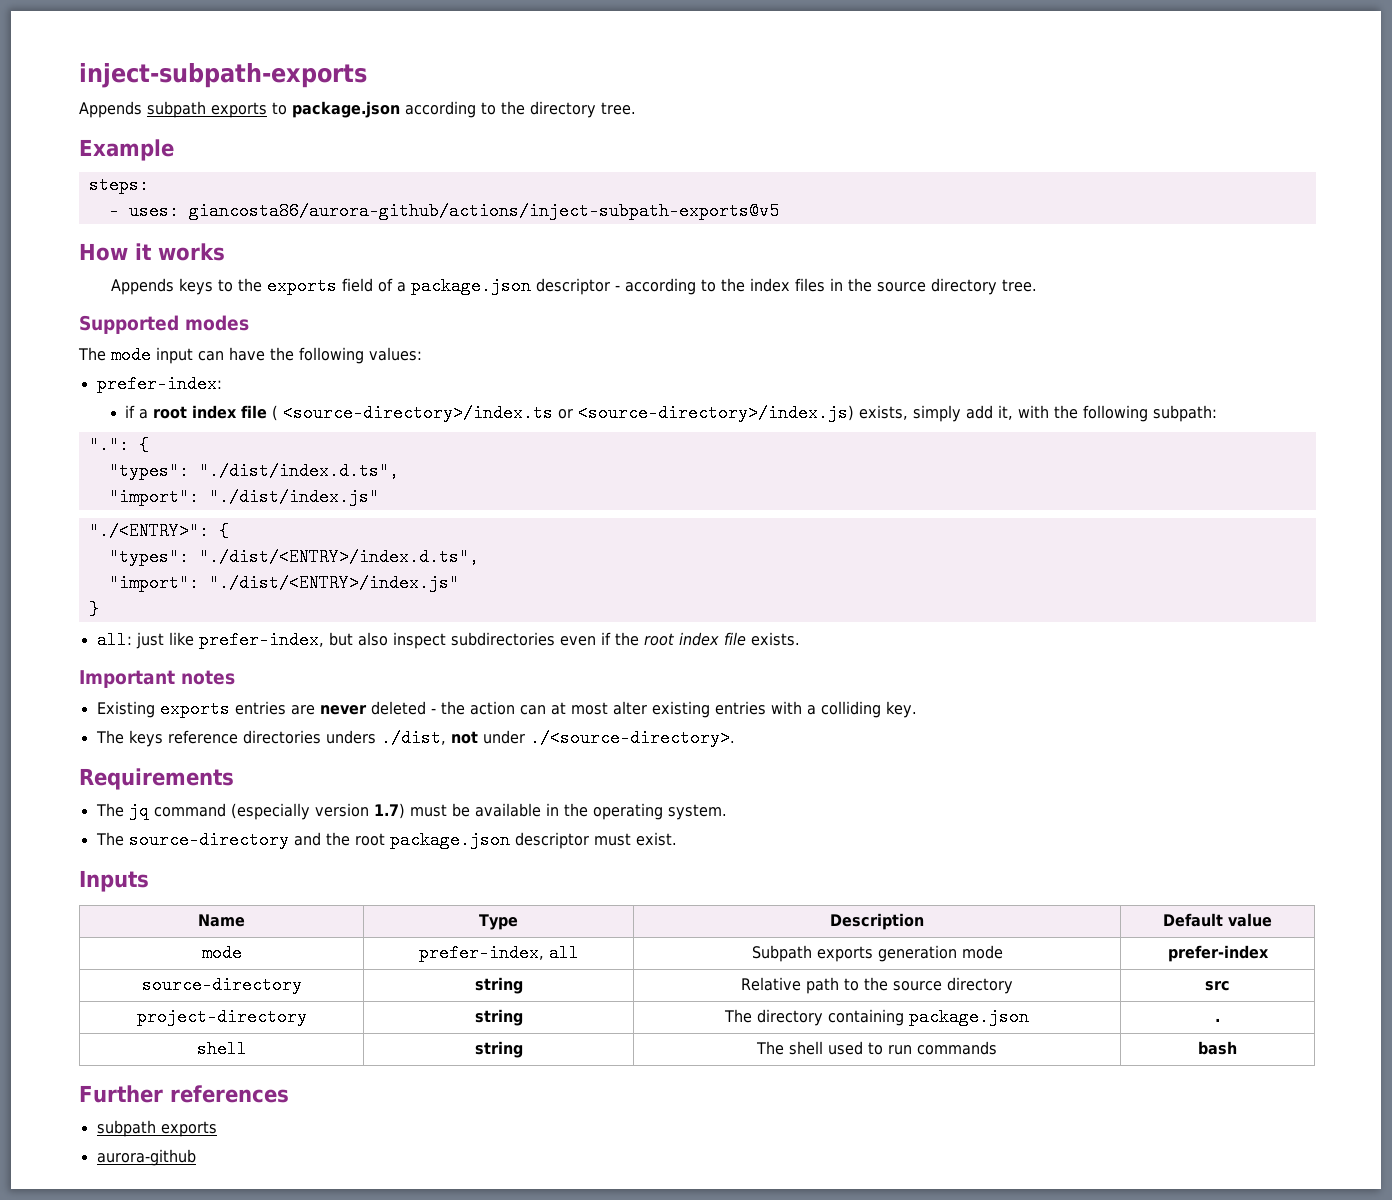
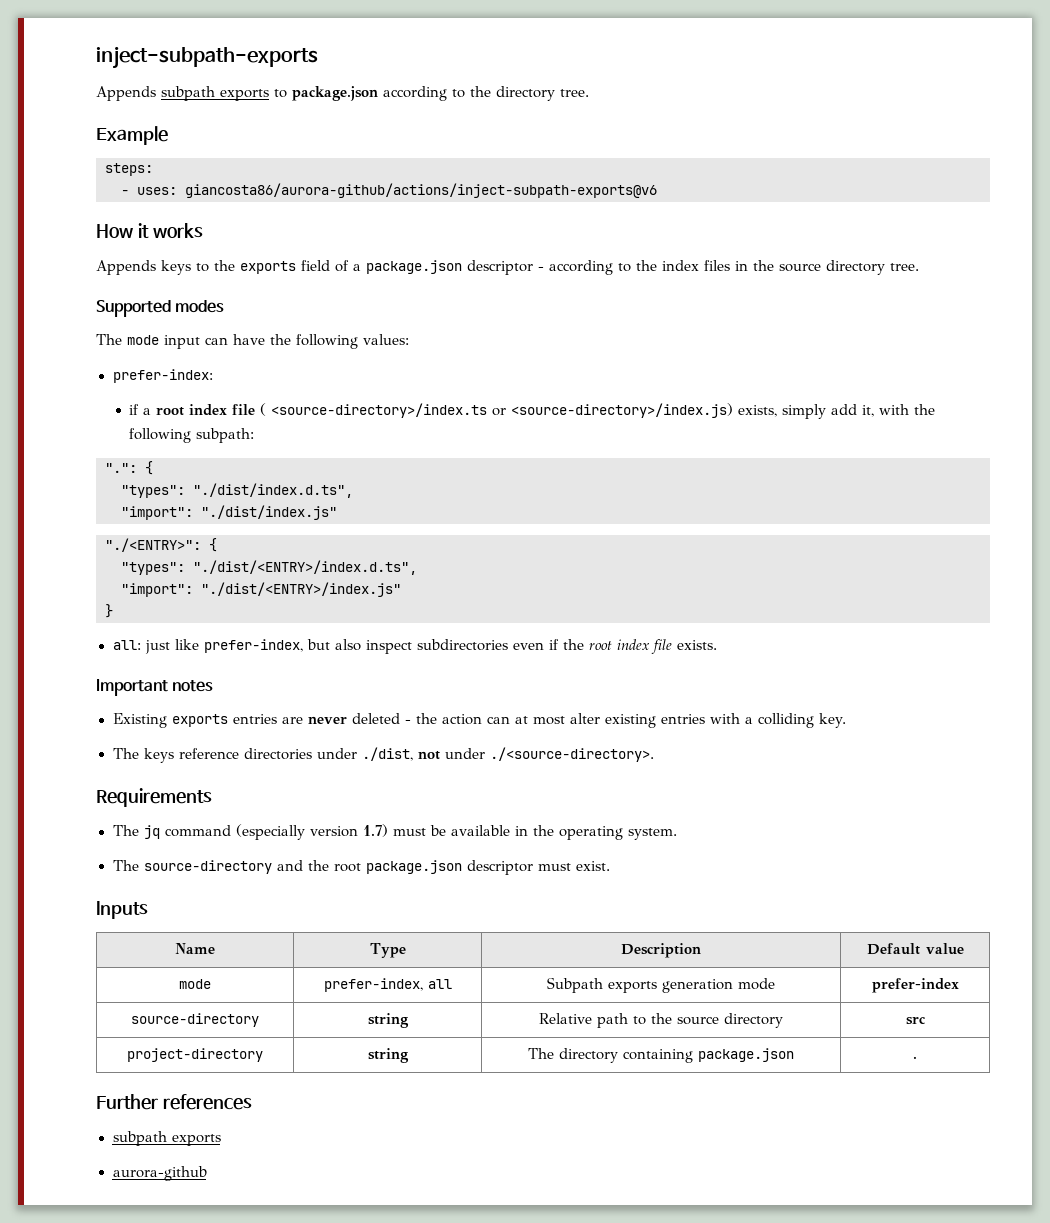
[188,202,779,220] giancosta86/aurora-github/actions/inject-subpath-exports@v5 -> [185,183,657,198] giancosta86/aurora-github/actions/inject-subpath-exports@v6
[325,730,376,744] unders -> [316,748,357,759] under
[196,1040,247,1058] [474,1041,523,1058] [756,1041,997,1055] [1198,1041,1237,1055] // shell | string | The shell used to run commands | bash -> (917, 1057) none

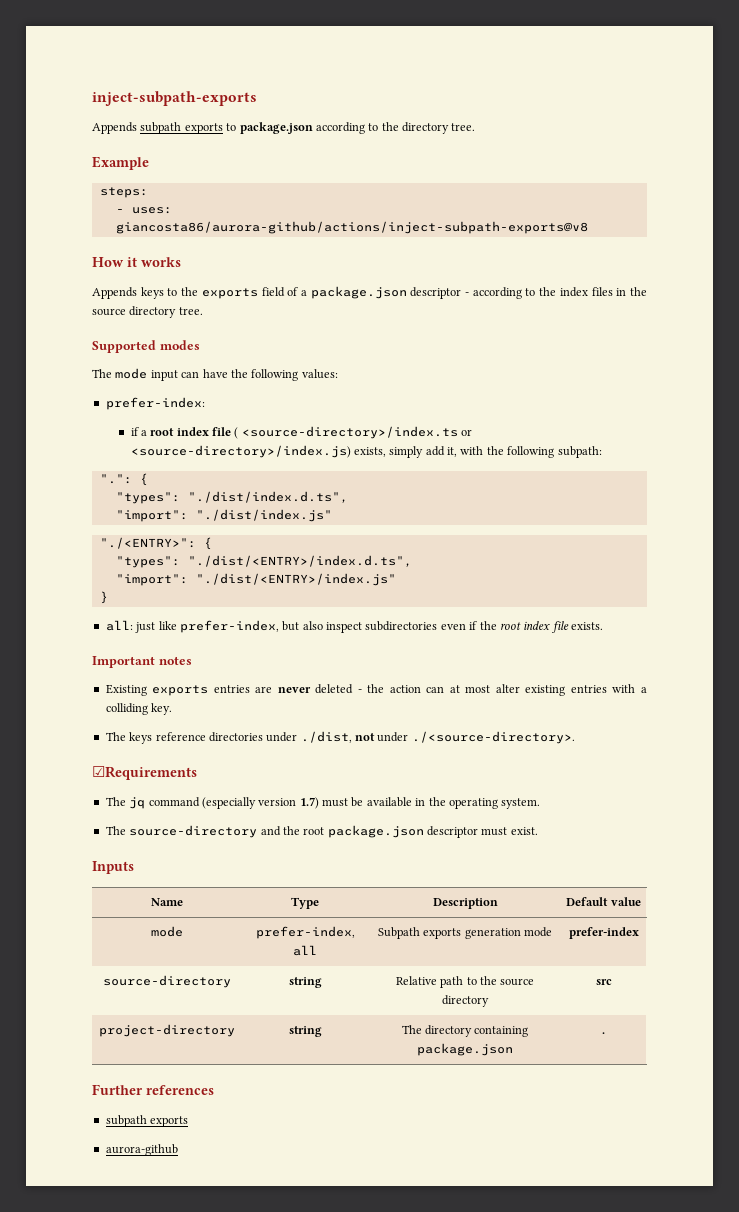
[185,183,657,198] giancosta86/aurora-github/actions/inject-subpath-exports@v6 -> [115,221,588,234] giancosta86/aurora-github/actions/inject-subpath-exports@v8
[96,788,212,807] Requirements -> [92,766,197,780] ☑Requirements

